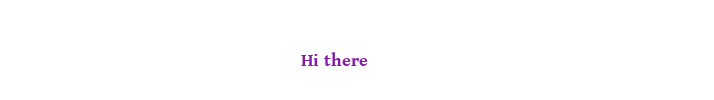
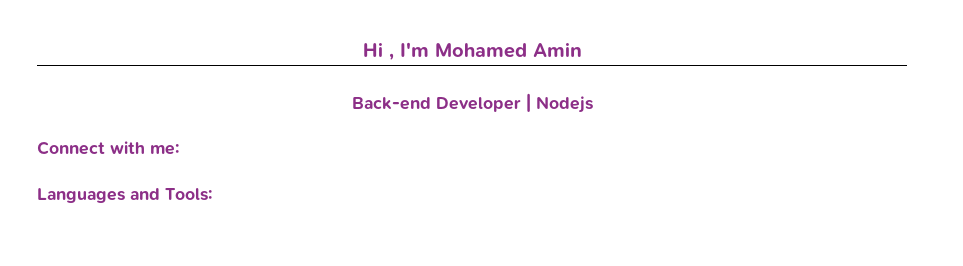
[324,52,368,66] there -> [388,42,582,61] [351,93,593,113] [37,141,179,155] [37,188,212,203] , I'm Mohamed Amin // Back-end Developer | Nodejs // Connect with me: // Languages and Tools:

